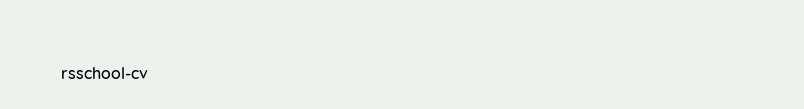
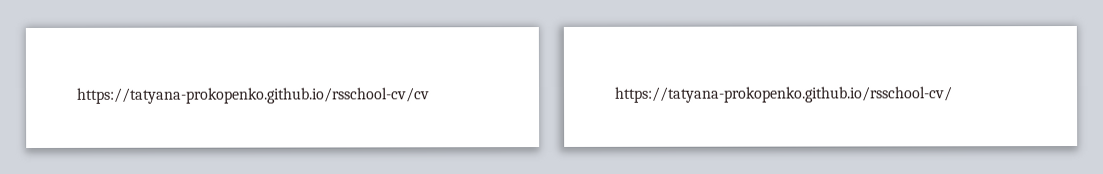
[61,67,148,79] rsschool-cv -> [77,86,953,104] https://tatyana-prokopenko.github.io/rsschool-cv/cv https://tatyana-prokopenko.github.io/rsschool-cv/

